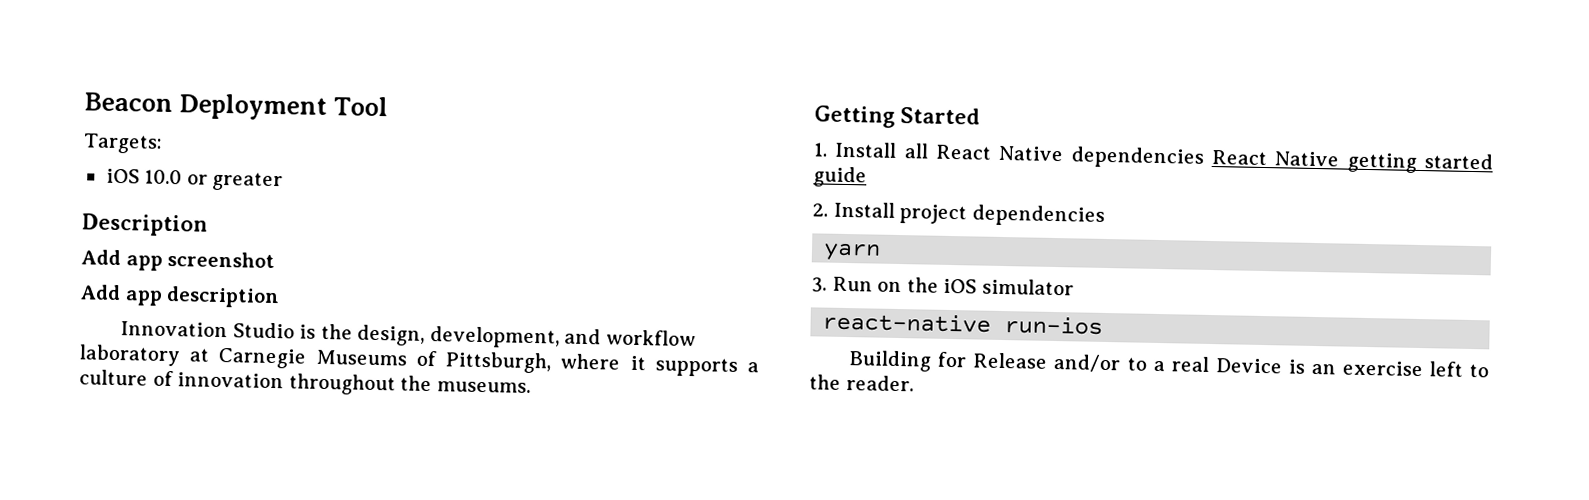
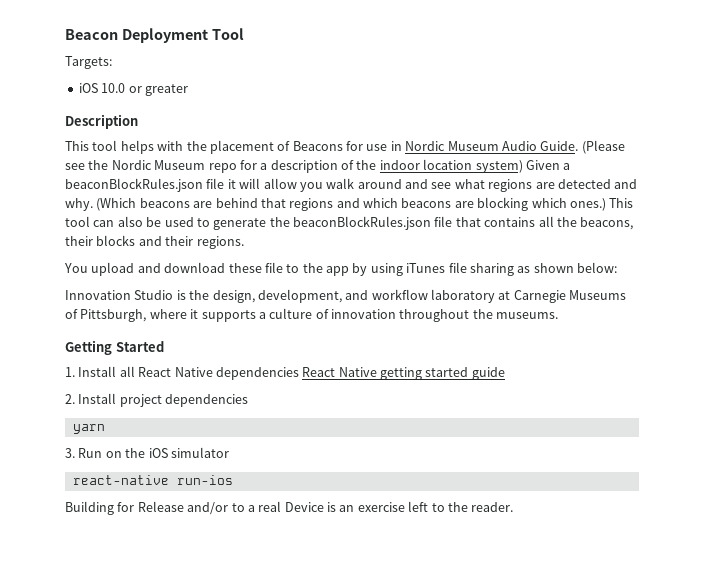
[81,249,276,271] [80,284,281,309] Add app screenshot // Add app description -> [65,140,625,154] [65,159,571,173] [65,178,638,192] [65,197,634,211] [65,216,634,230] [65,235,244,249] [64,262,617,276] This tool helps with the placement of Beacons for use in Nordic Museum Audio Guide. (Please see the Nordic Museum repo for a description of the indoor location system) Given a beaconBlockRules.json file it will allow you walk around and see what regions are detected and why. (Which beacons are behind that regions and which beacons are blocking which ones.) This tool can also be used to generate the beaconBlockRules.json file that contains all the beacons, their blocks and their regions. // You upload and download these file to the app by using iTunes file sharing as shown below:

